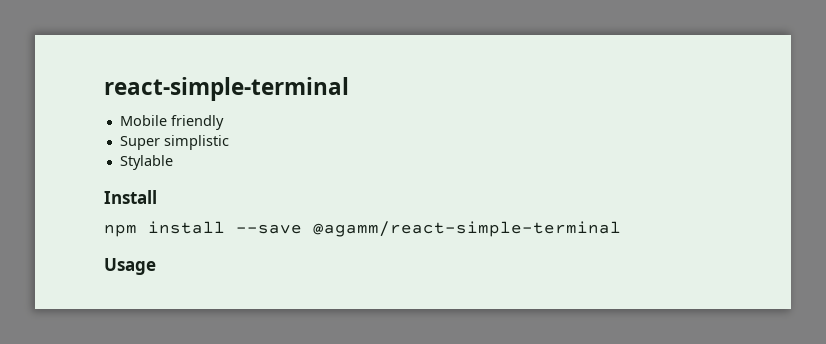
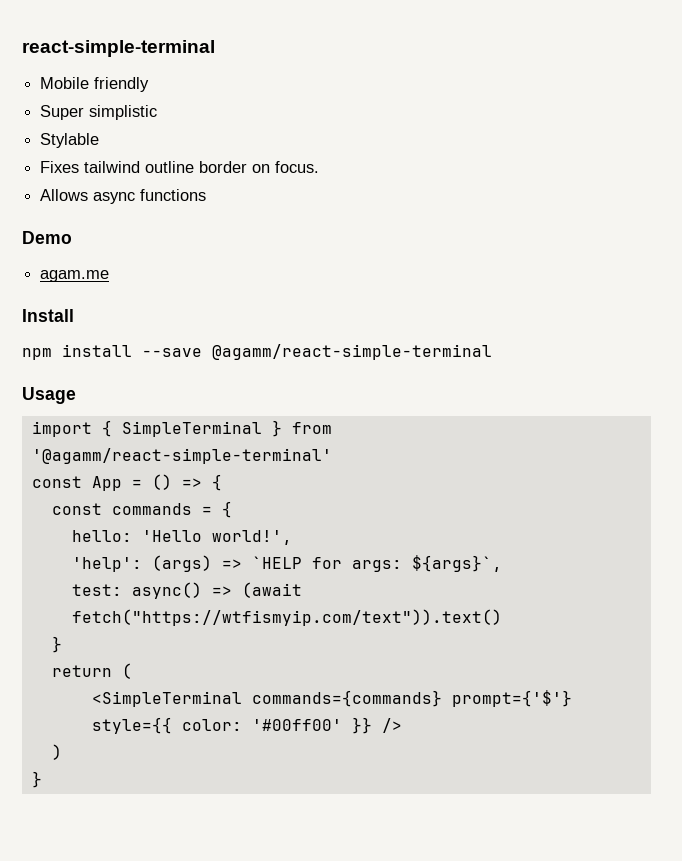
(173, 162) none -> [40,161,320,173] [40,189,207,204] [22,231,72,244] [40,270,110,282] // Fixes tailwind outline border on focus. // Allows async functions // Demo // agam.me
(156, 266) none -> [31,420,332,437] [31,448,332,464] [31,474,222,491] [51,501,232,518] [71,530,292,545] [71,555,502,572] [71,582,302,599] [71,609,502,626] [51,636,62,653] [51,663,132,679] [91,690,572,707] [91,717,402,734] [51,744,62,760] [31,771,42,788] // import { SimpleTerminal } from '@agamm/react-simple-terminal' // const App = () => { // const commands = { // hello: 'Hello world!', // 'help': (args) => `HELP for args: ${args}`, // test: async() => (await fetch("https://wtfismyip.com/text")).text() // } // return ( // <SimpleTerminal commands={commands} prompt={'$'} style={{ color: '#00ff00' }} /> // ) // }

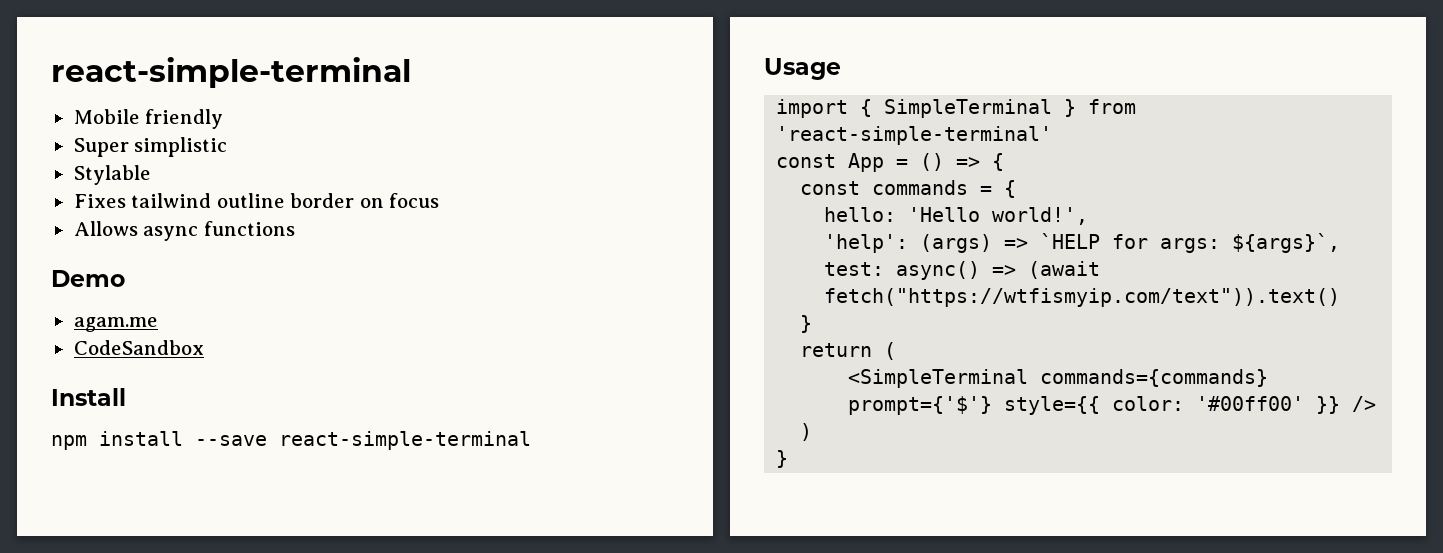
[275,161,320,173] focus. -> [389,193,440,208] focus
(110, 276) none -> [73,340,204,355] // CodeSandbox
[212,344,492,360] @agamm/react-simple-terminal -> [279,431,531,450] react-simple-terminal
[31,448,332,464] '@agamm/react-simple-terminal' -> [776,126,1053,145] 'react-simple-terminal'

